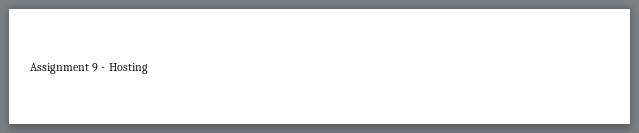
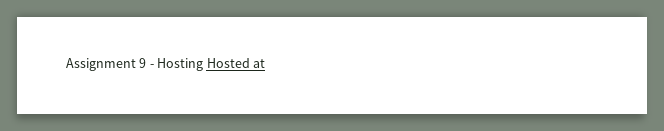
(148, 68) none -> [206,58,265,68] Hosted at

